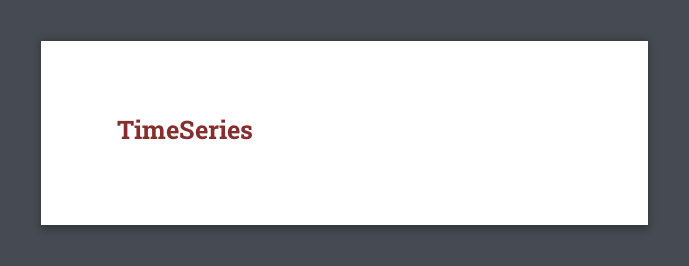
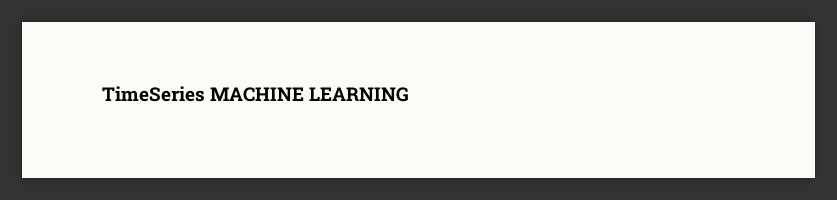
(253, 129) none -> [210,87,410,102] MACHINE LEARNING

